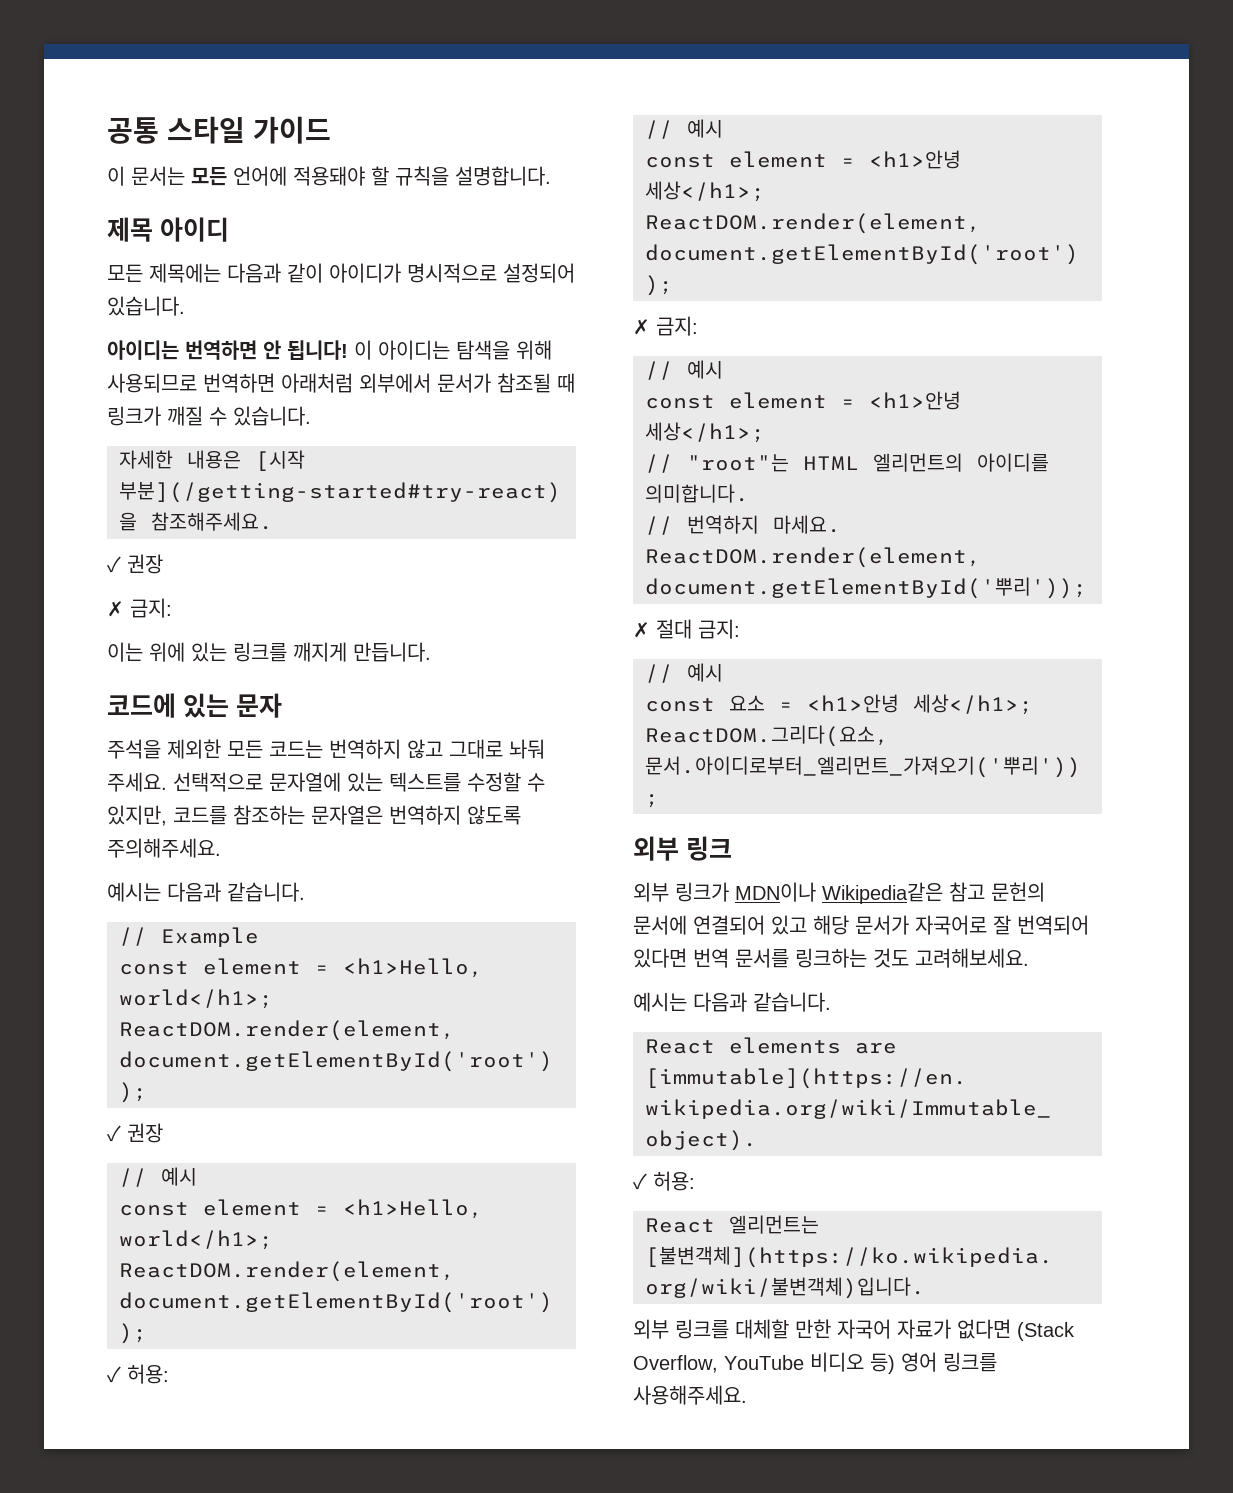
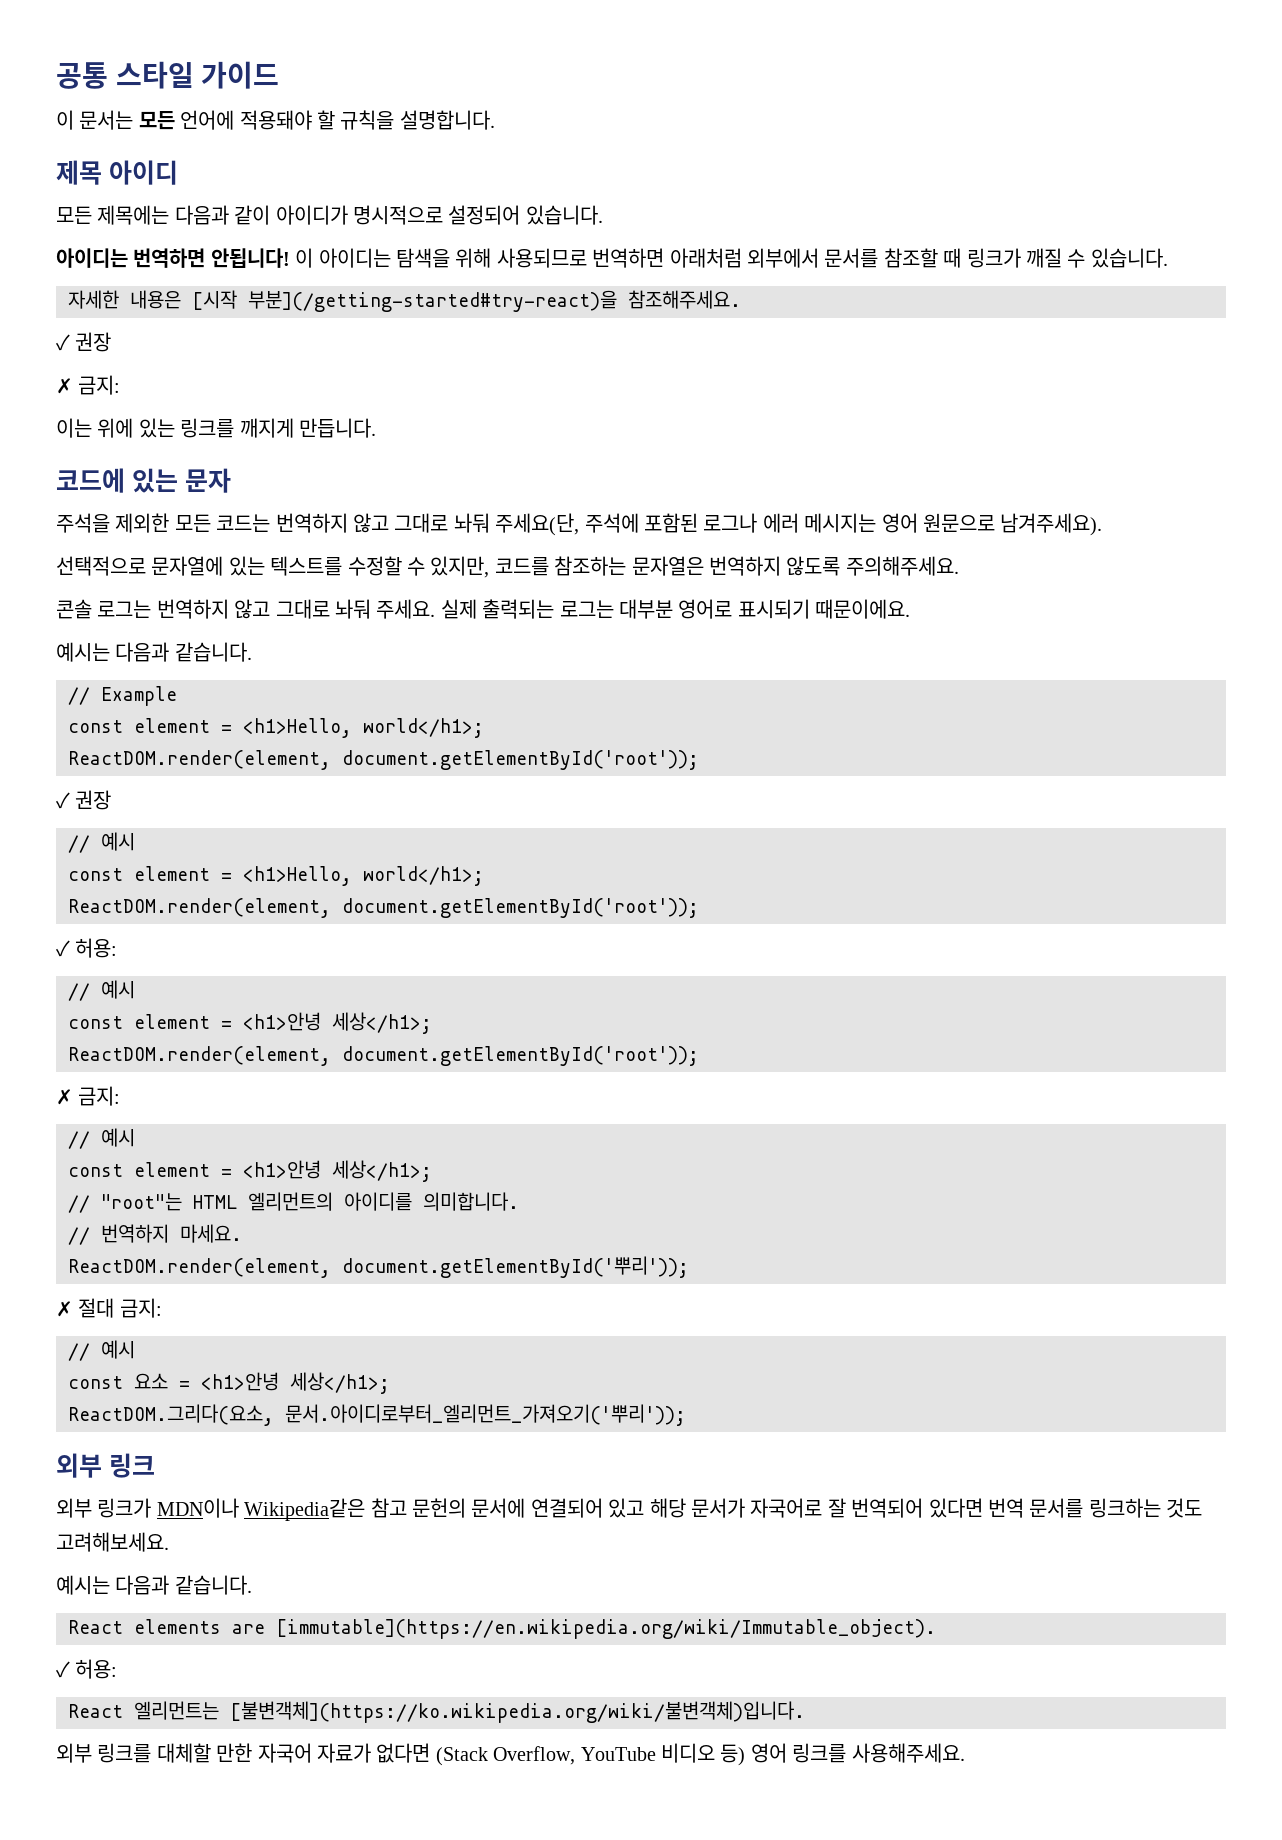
[263,340,348,360] 안 됩니다! -> [210,248,290,268] 안됩니다!
[437,373,551,393] 문서가 참조될 -> [824,248,938,268] 문서를 참조할
[107,772,167,792] 주세요. -> [495,513,1103,536] 주세요(단, 주석에 포함된 로그나 에러 메시지는 영어 원문으로 남겨주세요). //
(221, 848) none -> [56,599,911,619] // 콘솔 로그는 번역하지 않고 그대로 놔둬 주세요. 실제 출력되는 로그는 대부분 영어로 표시되기 때문이에요.

